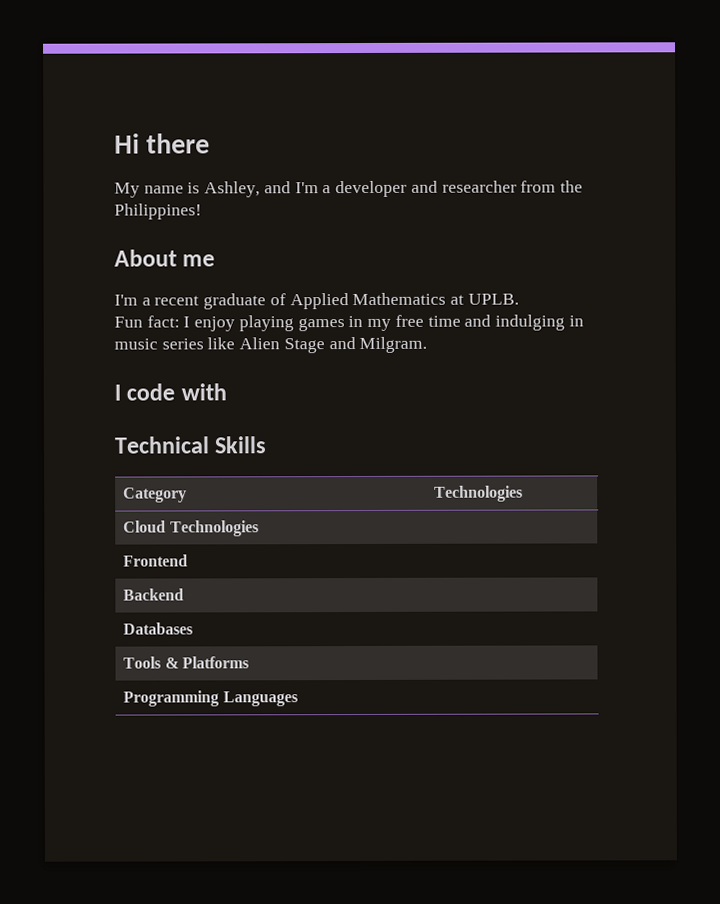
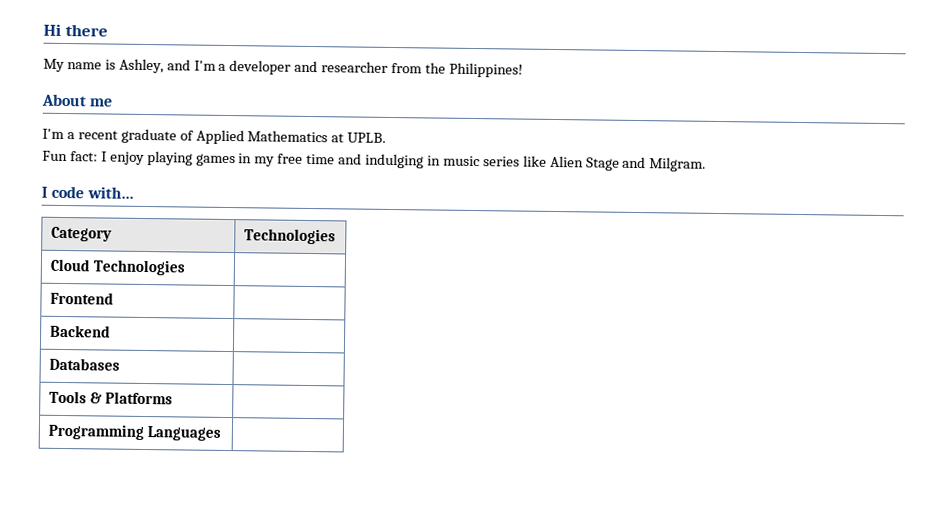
[180,383,227,401] [114,436,268,454] with // Technical Skills -> [86,186,134,199] with...

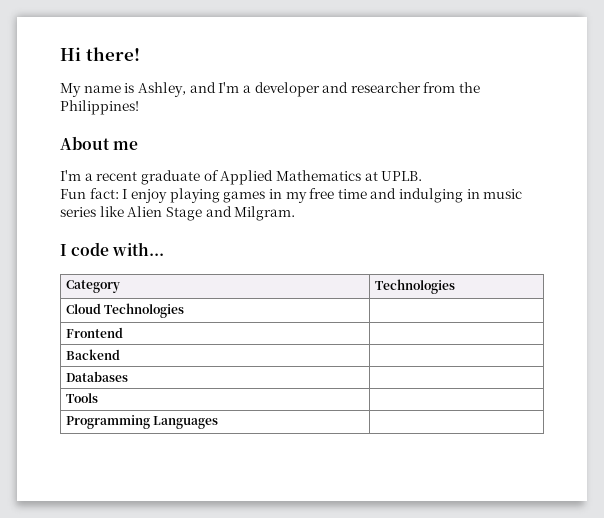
[64,23,108,37] there -> [85,47,140,61] there!
[89,391,173,405] & Platforms -> (99, 398) none

